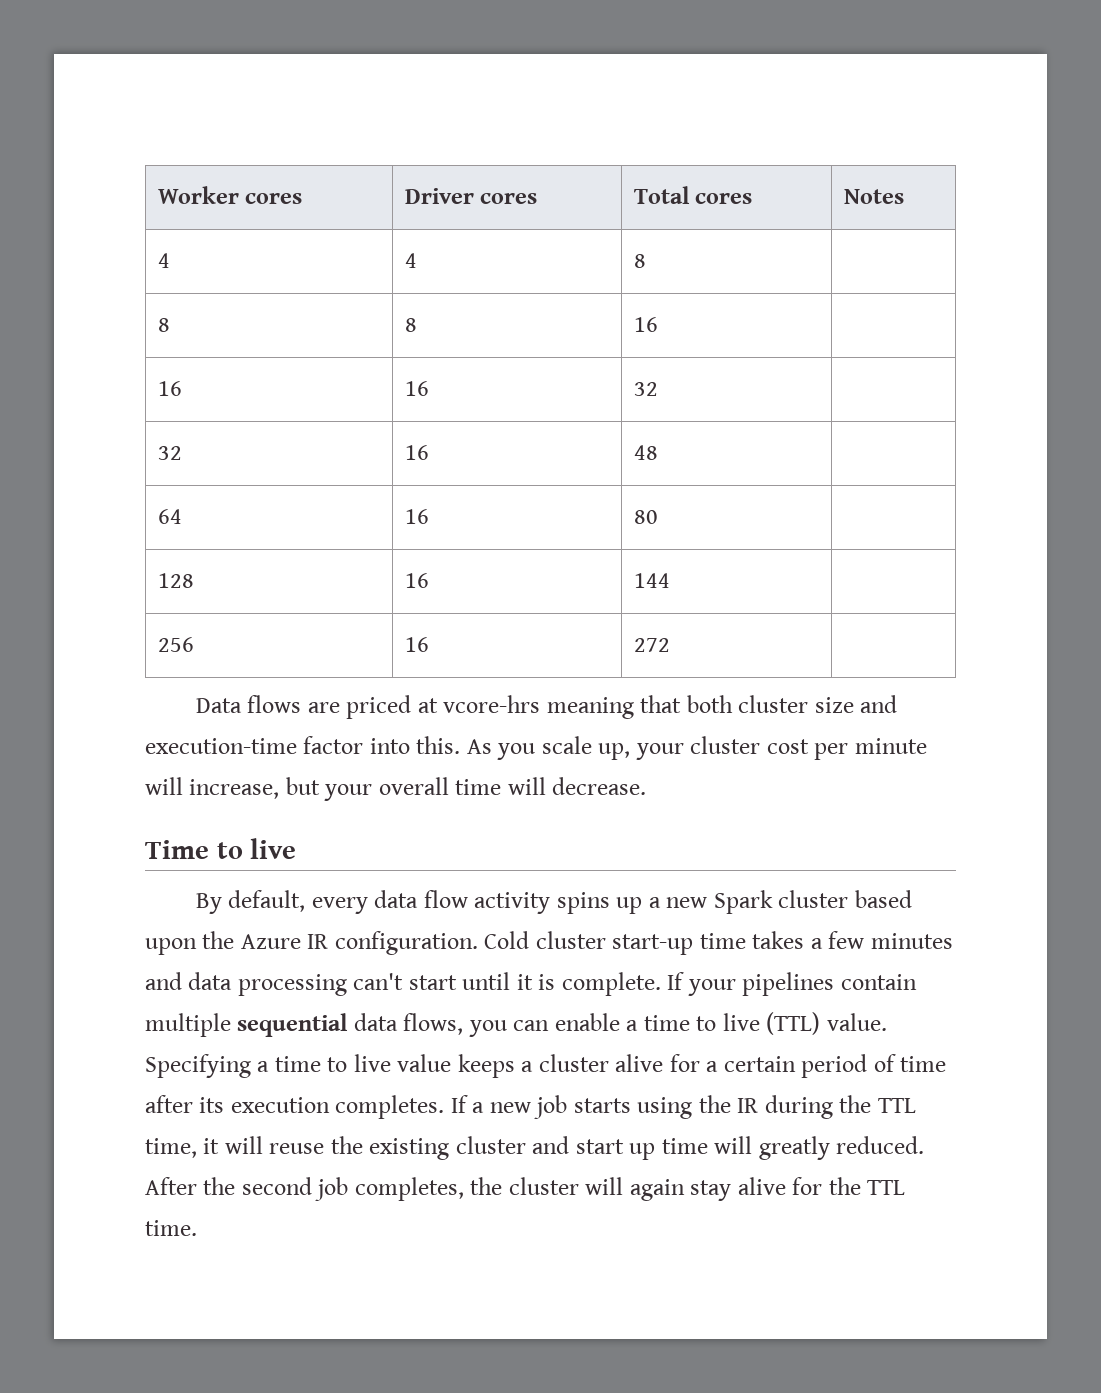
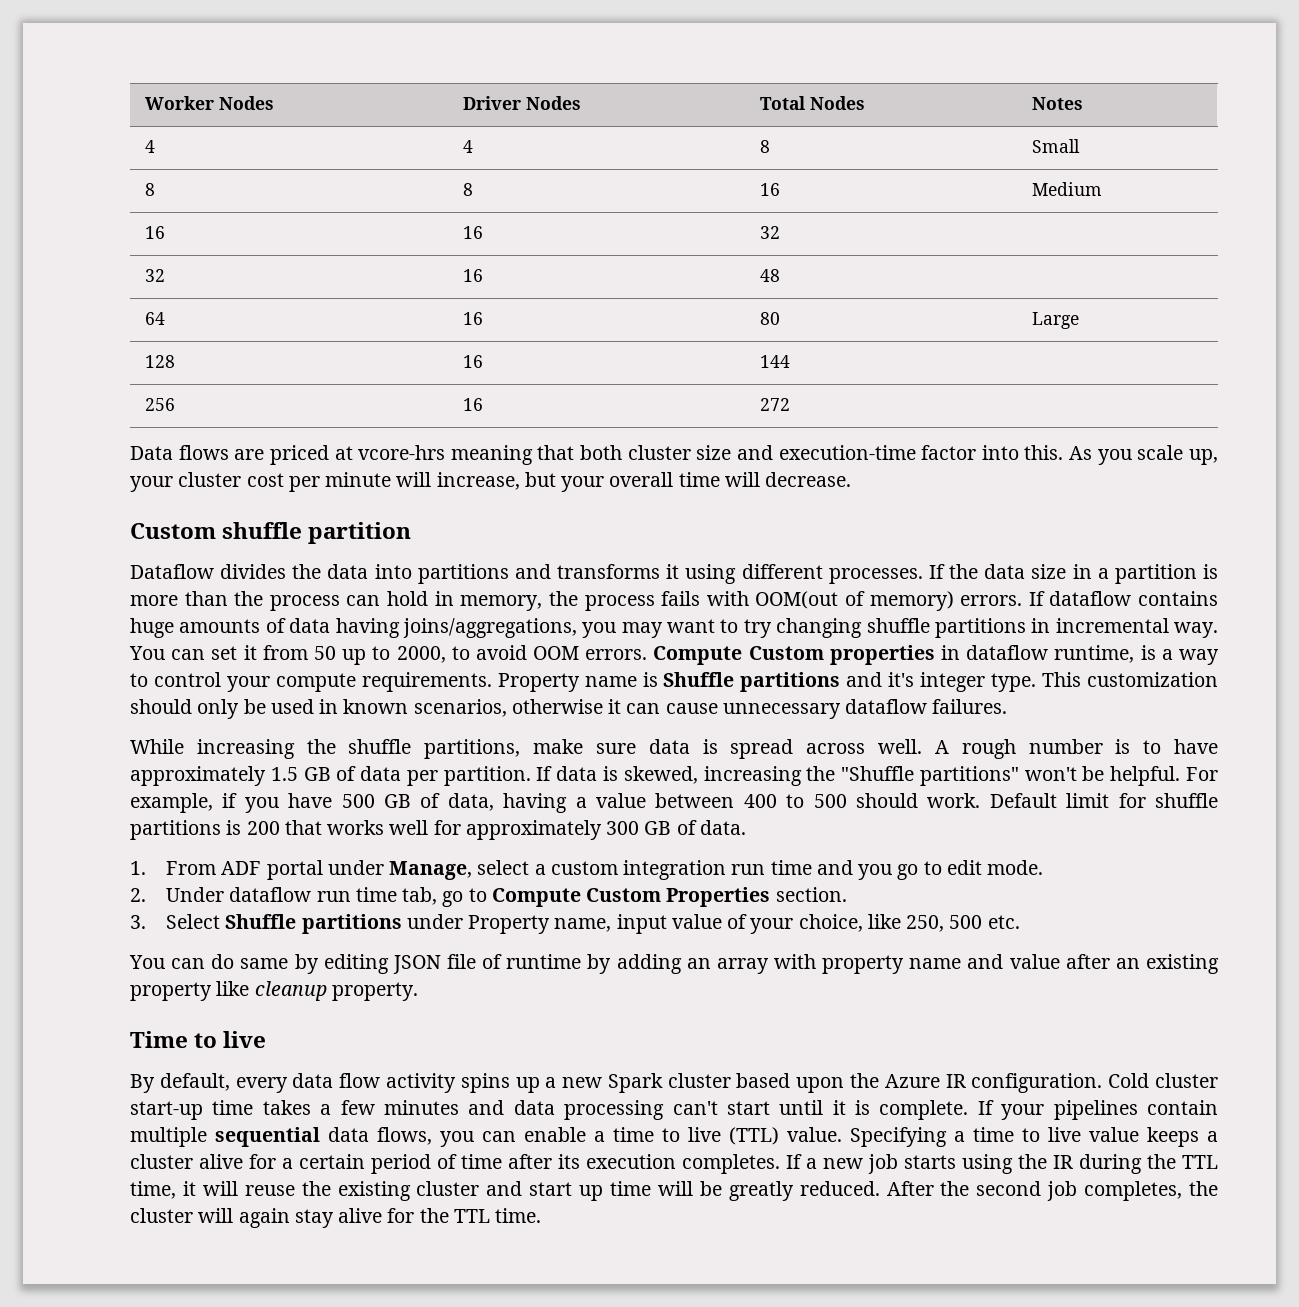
[244,193,302,204] cores -> [219,96,275,110] Nodes
[479,193,537,204] cores -> [526,96,582,110] Nodes
[694,193,752,204] cores -> [810,96,866,110] Nodes
(646, 261) none -> [1032,139,1081,153] Small
(658, 324) none -> [1032,182,1103,196] Medium
(658, 517) none -> [1032,312,1080,329] Large
(647, 786) none -> [130,522,412,544] [130,564,1218,584] [130,591,1218,611] [130,618,1218,638] [129,645,1219,665] [130,672,1219,692] [130,699,1008,719] [130,739,1219,759] [130,766,1219,786] [130,793,1218,813] [130,820,746,840] [130,860,1044,880] [130,887,847,907] [130,914,1020,934] [129,954,1219,974] [130,981,418,1001] // Custom shuffle partition // Dataflow divides the data into partitions and transforms it using different processes. If the data size in a partition is more than the process can hold in memory, the process fails with OOM(out of memory) errors. If dataflow contains huge amounts of data having joins/aggregations, you may want to try changing shuffle partitions in incremental way. You can set it from 50 up to 2000, to avoid OOM errors. Compute Custom properties in dataflow runtime, is a way to control your compute requirements. Property name is Shuffle partitions and it's integer type. This customization should only be used in known scenarios, otherwise it can cause unnecessary dataflow failures. // While increasing the shuffle partitions, make sure data is spread across well. A rough number is to have approximately 1.5 GB of data per partition. If data is skewed, increasing the "Shuffle partitions" won't be helpful. For example, if you have 500 GB of data, having a value between 400 to 500 should work. Default limit for shuffle partitions is 200 that works well for approximately 300 GB of data. // 1. From ADF portal under Manage, select a custom integration run time and you go to edit mode. // 2. Under dataflow run time tab, go to Compute Custom Properties section. // 3. Select Shuffle partitions under Property name, input value of your choice, like 250, 500 etc. // You can do same by editing JSON file of runtime by adding an array with property name and value after an existing property like cleanup property.
(753, 1145) none -> [699,1181,722,1196] be

